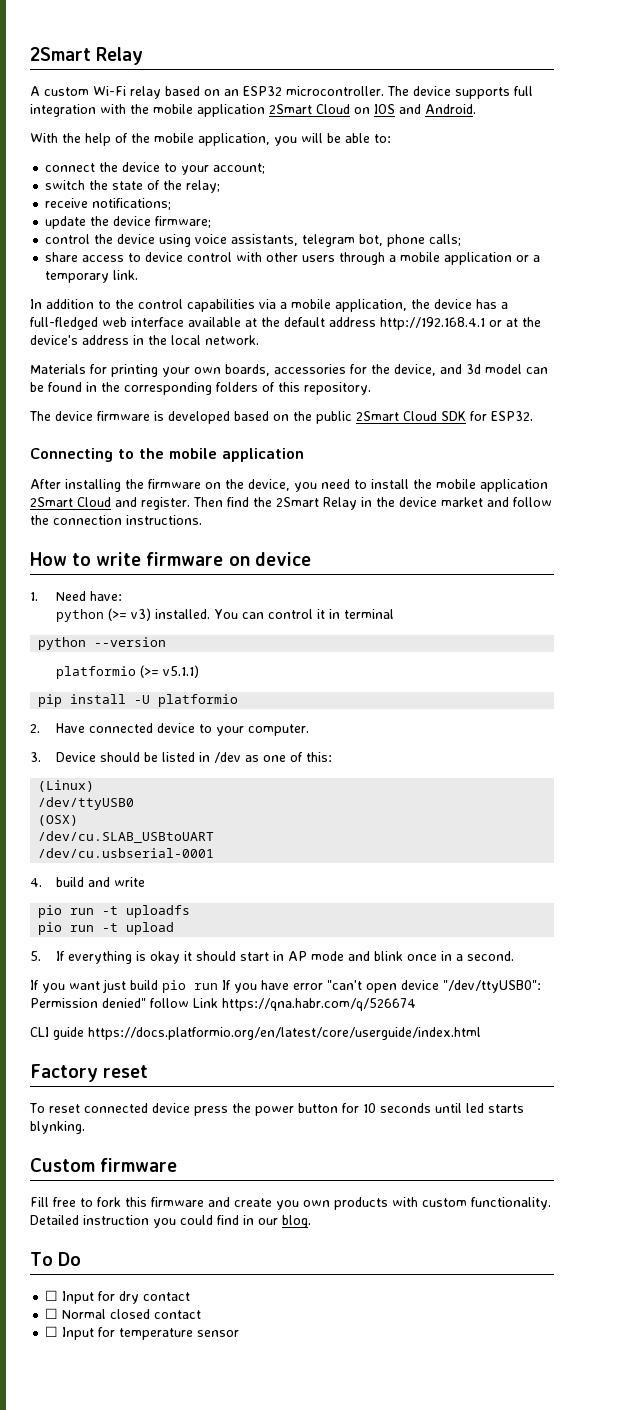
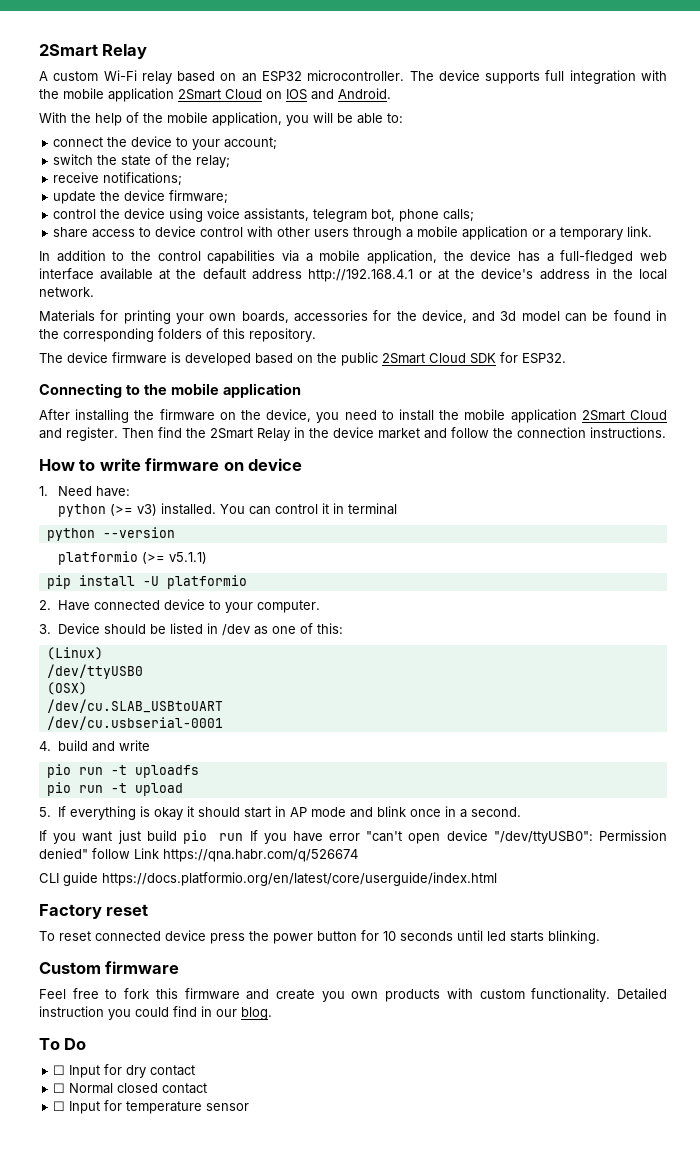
[30,1121,85,1134] blynking. -> [548,930,600,944] blinking.
[30,1197,49,1207] Fill -> [39,989,66,999] Feel

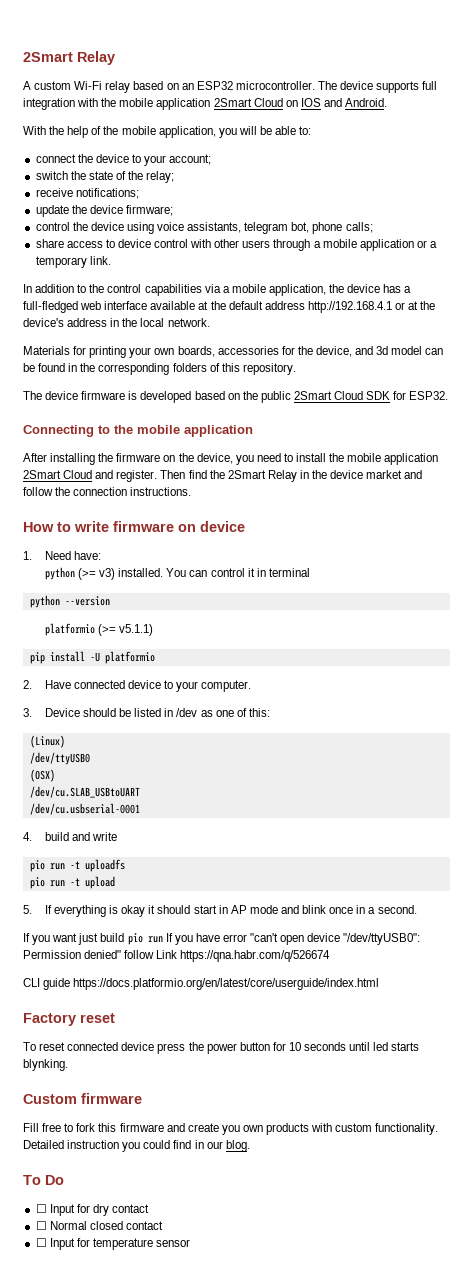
[548,930,600,944] blinking. -> [23,1059,68,1071] blynking.
[39,989,66,999] Feel -> [23,1123,39,1132] Fill

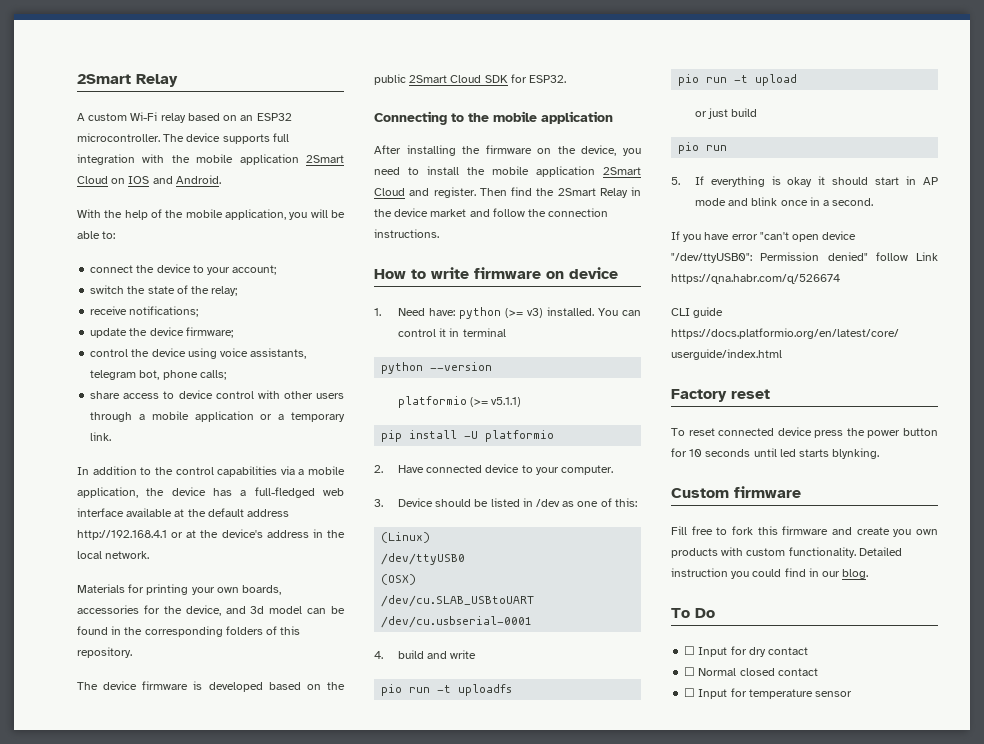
(102, 555) // -> (455, 312) none
(115, 882) none -> [694,108,758,119] [678,142,728,154] // or just build // pio run
[52,933,193,945] want just build pio run If you -> (702, 238) none

